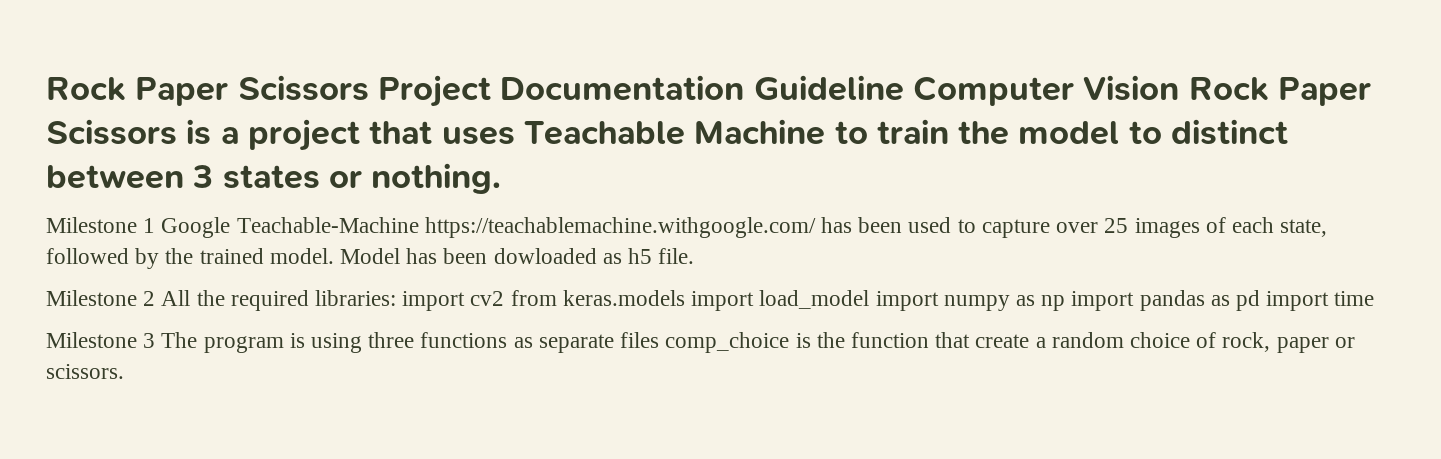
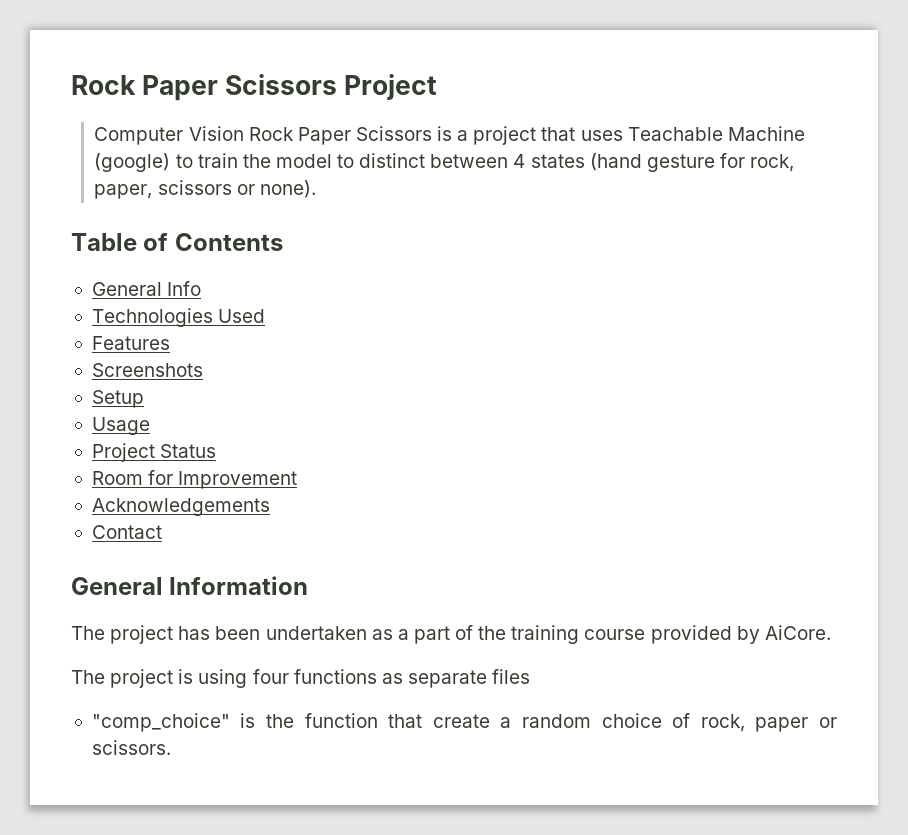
[500,75,904,101] Documentation Guideline -> (438, 87) //
(826, 132) none -> [94,153,171,172] (google)
[192,163,502,194] [46,217,1328,238] [46,248,695,269] [46,290,1375,311] [46,332,284,353] 3 states or nothing. // Milestone 1 Google Teachable-Machine https://teachablemachine.withgoogle.com/ has been used to capture over 25 images of each state, followed by the trained model. Model has been dowloaded as h5 file. // Milestone 2 All the required libraries: import cv2 from keras.models import load_model import numpy as np import pandas as pd import time // Milestone 3 The program -> [513,153,795,172] [94,180,316,199] [71,233,283,251] [91,281,202,296] [91,308,266,327] [91,336,170,350] [91,363,203,377] [91,390,144,408] [91,417,150,435] [91,443,217,462] [91,470,298,489] [91,498,270,516] [91,525,162,539] [71,576,309,595] [71,625,831,644] [71,669,174,688] 4 states (hand gesture for rock, paper, scissors or none). // Table of Contents // General Info // Technologies Used // Features // Screenshots // Setup // Usage // Project Status // Room for Improvement // Acknowledgements // Contact // General Information // The project has been undertaken as a part of the training course provided by AiCore. // The project
[368,332,415,348] three -> [252,669,289,684] four
[665,332,790,353] comp_choice -> [91,713,230,732] // "comp_choice"

